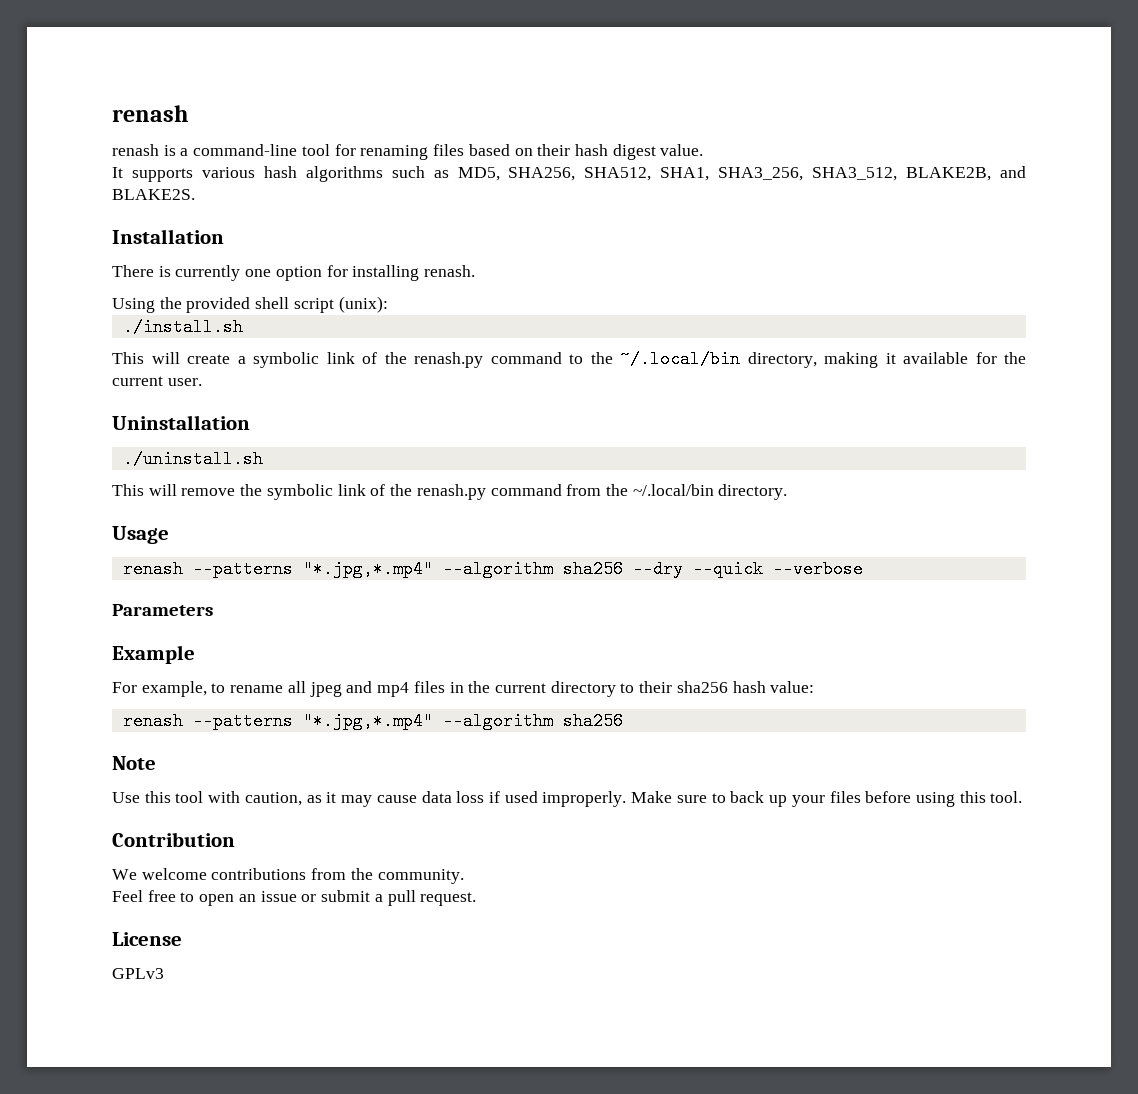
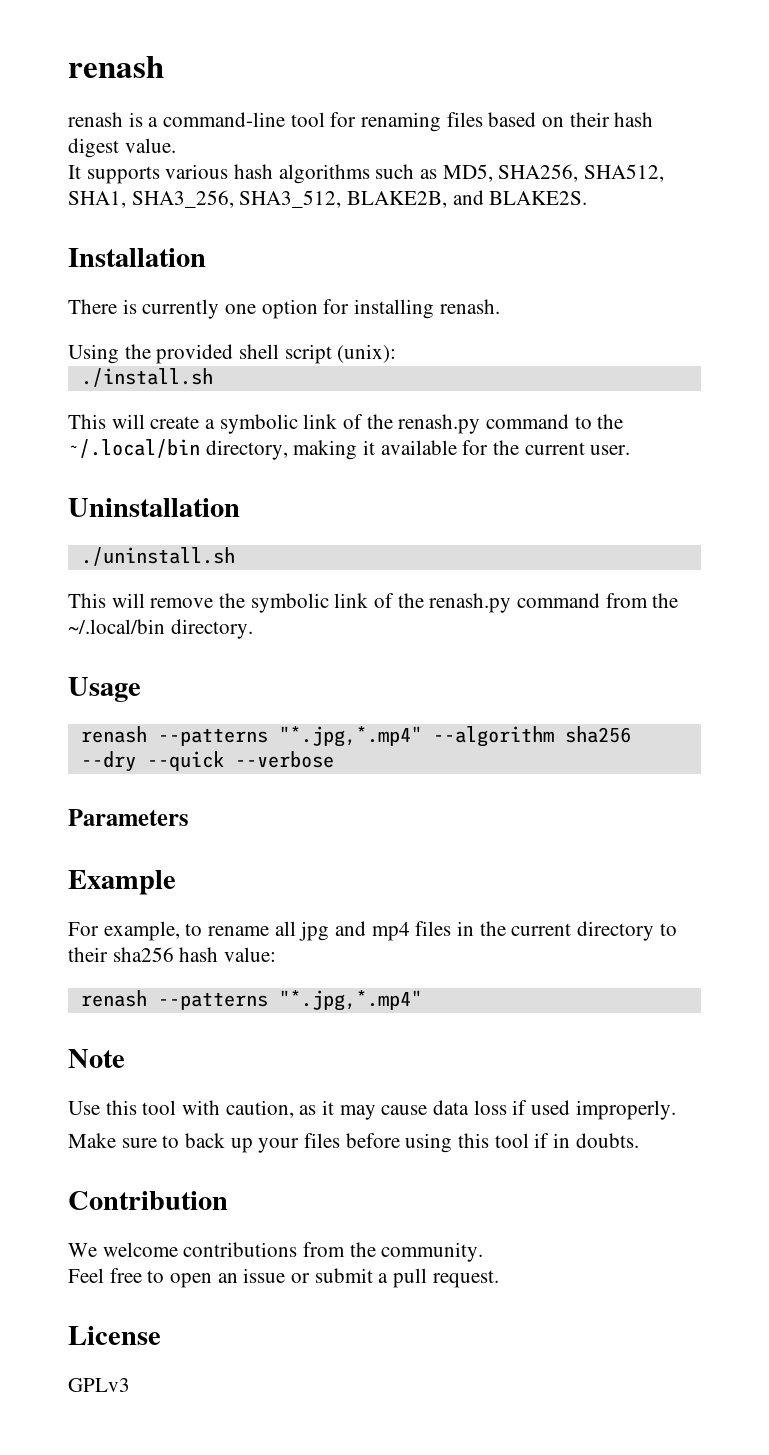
[309,682,342,697] jpeg -> [299,921,330,941] jpg
[442,712,623,730] --algorithm sha256 -> (422, 1000) none
(627, 799) none -> (676, 1110) //
[990,791,1023,803] tool. -> [494,1133,639,1148] tool if in doubts.

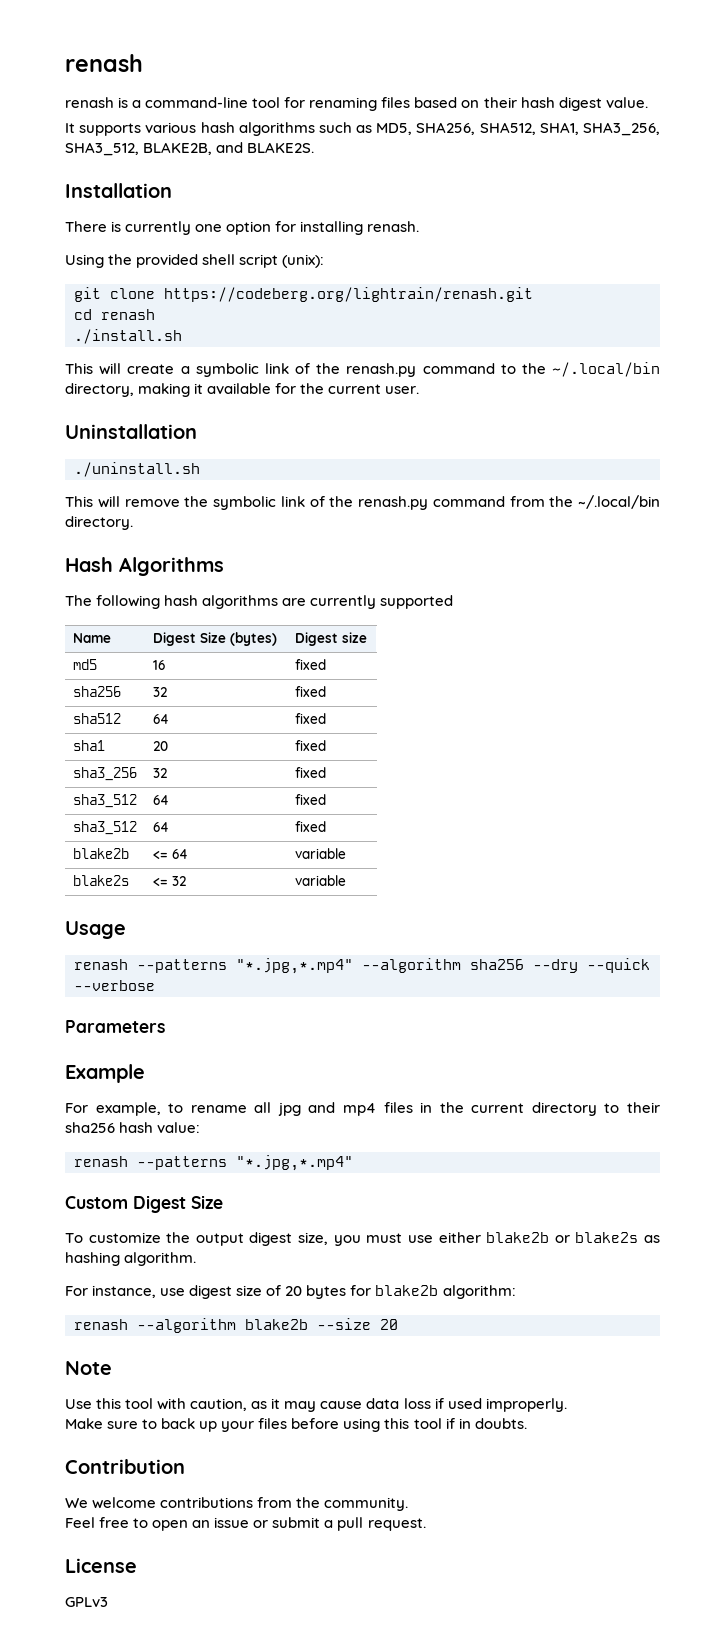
(397, 353) none -> [74,287,533,302] [74,309,155,320] // git clone https://codeberg.org/lightrain/renash.git // cd renash
(253, 629) none -> [65,557,224,576] [65,595,454,609] [72,633,111,643] [152,632,277,646] [294,632,367,646] [72,659,97,670] [152,660,165,670] [294,659,326,670] [72,686,121,697] [152,687,167,697] [294,686,326,697] [72,713,121,724] [152,714,169,724] [294,713,326,724] [72,740,105,751] [152,741,168,751] [294,740,326,751] [72,767,137,781] [152,768,167,778] [294,767,326,778] [72,794,137,808] [152,795,169,805] [294,794,326,805] [72,821,137,835] [152,822,169,832] [294,821,326,832] [72,848,129,859] [152,849,188,859] [294,848,346,859] [72,875,129,886] [152,876,186,886] [294,875,346,886] // Hash Algorithms // The following hash algorithms are currently supported // Name | Digest Size (bytes) | Digest size // md5 | 16 | fixed // sha256 | 32 | fixed // sha512 | 64 | fixed // sha1 | 20 | fixed // sha3_256 | 32 | fixed // sha3_512 | 64 | fixed // sha3_512 | 64 | fixed // blake2b | <= 64 | variable // blake2s | <= 32 | variable
(422, 1000) none -> [65,1195,223,1213] [65,1232,661,1246] [65,1252,197,1266] [65,1285,516,1299] [74,1318,398,1333] // Custom Digest Size // To customize the output digest size, you must use either blake2b or blake2s as hashing algorithm. // For instance, use digest size of 20 bytes for blake2b algorithm: // renash --algorithm blake2b --size 20

